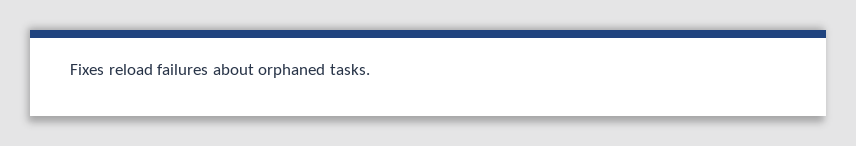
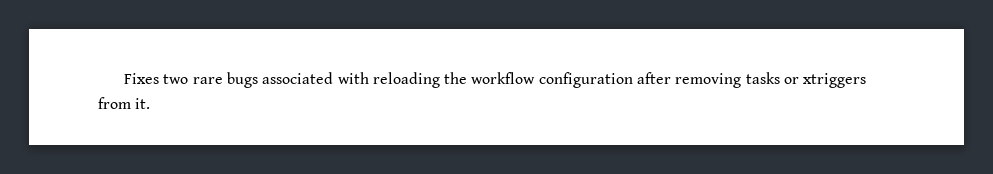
[108,64,370,78] reload failures about orphaned tasks. -> [163,72,867,88] [98,97,151,109] two rare bugs associated with reloading the workflow configuration after removing tasks or xtriggers from it.

